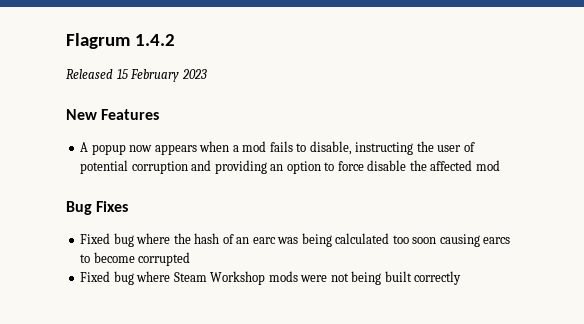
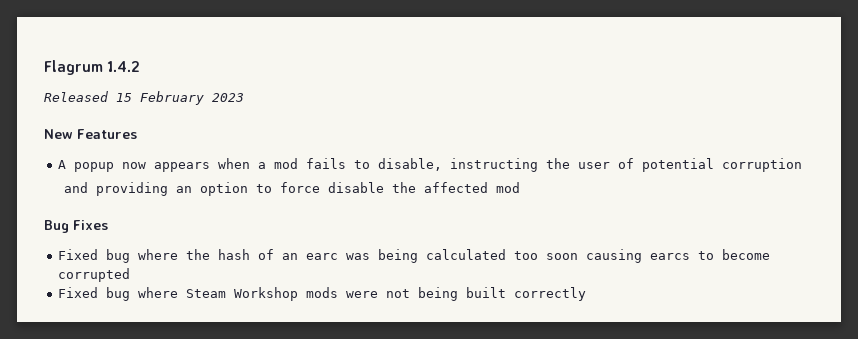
(188, 167) none -> (803, 165) //

